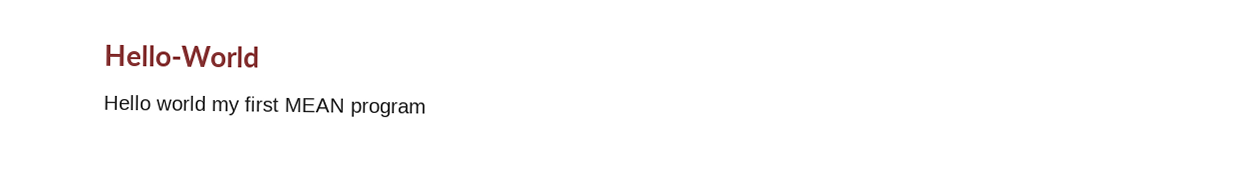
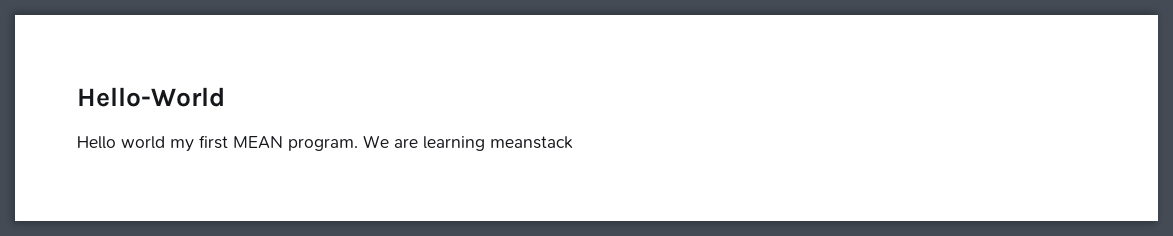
[350,100,426,118] program -> [288,135,573,151] program. We are learning meanstack

